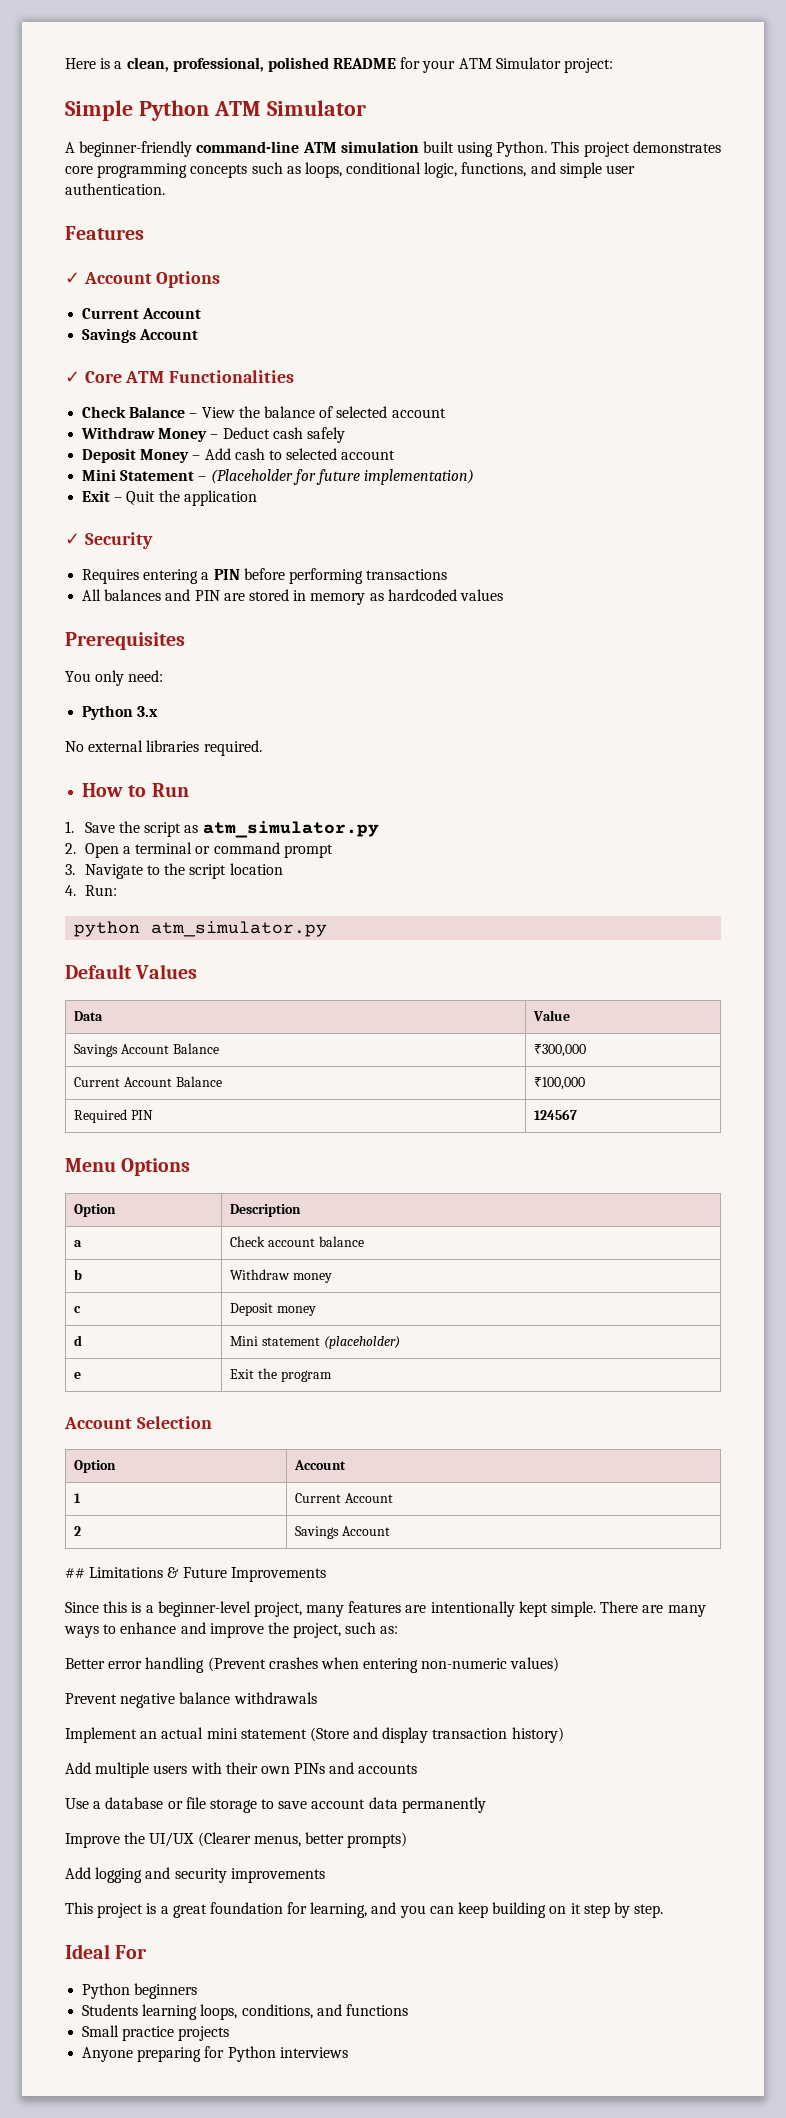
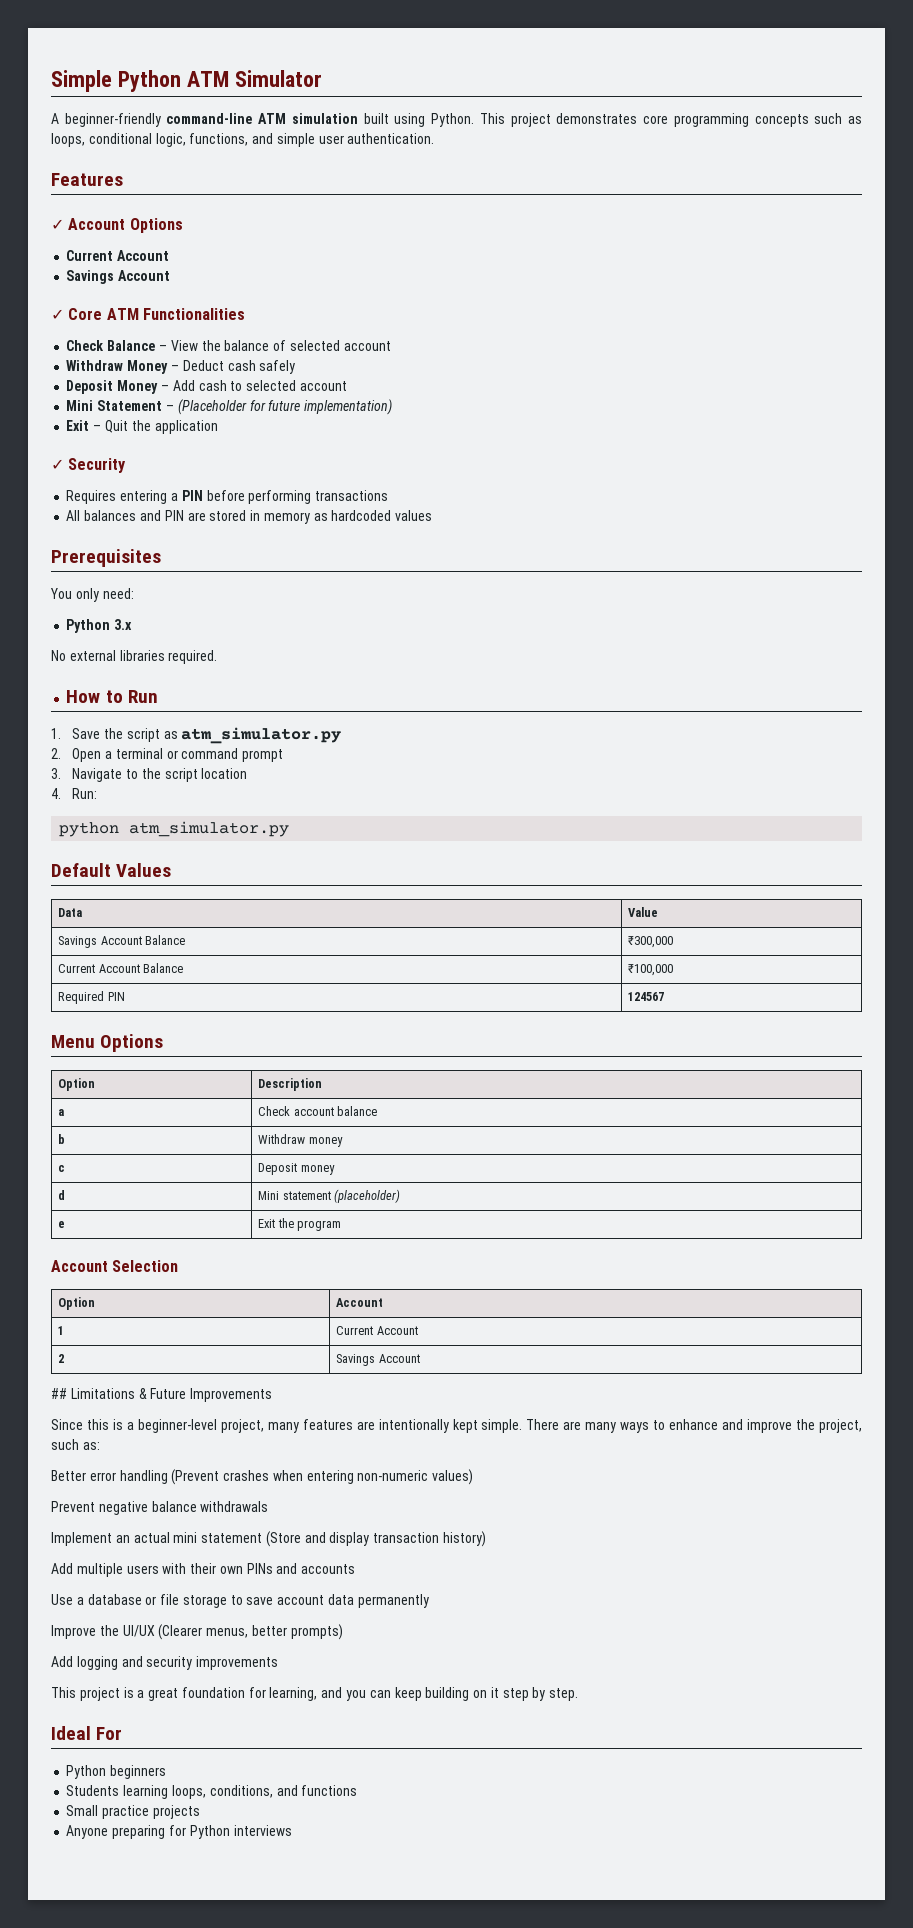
[65,57,614,73] Here is a clean, professional, polished README for your ATM Simulator project: // -> (51, 81) none

